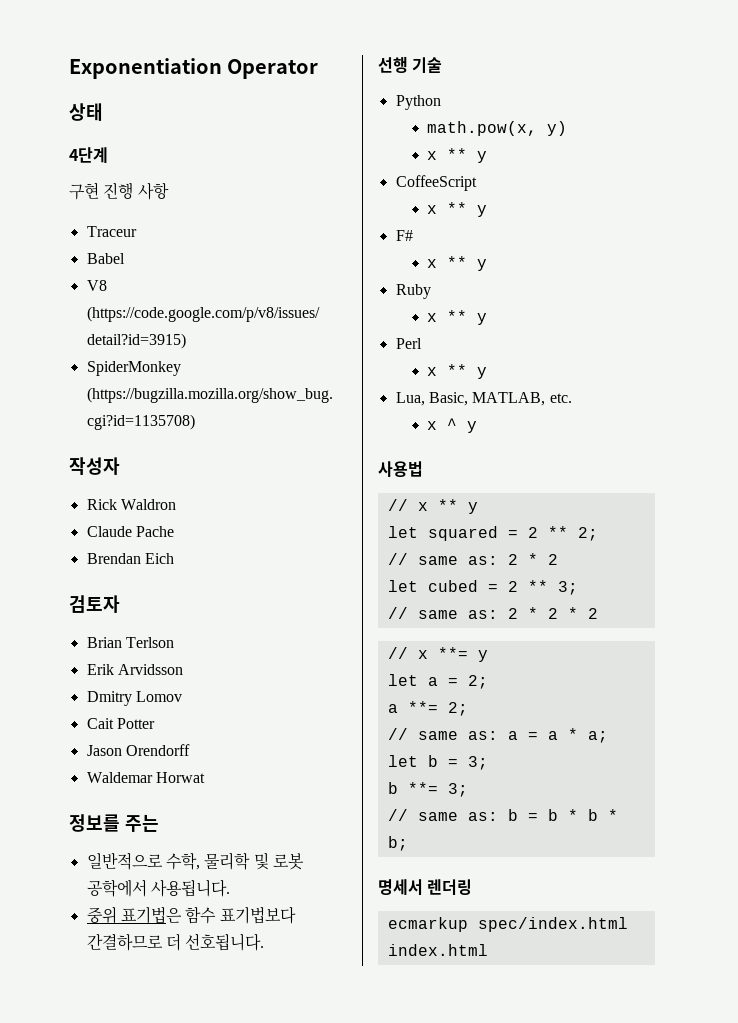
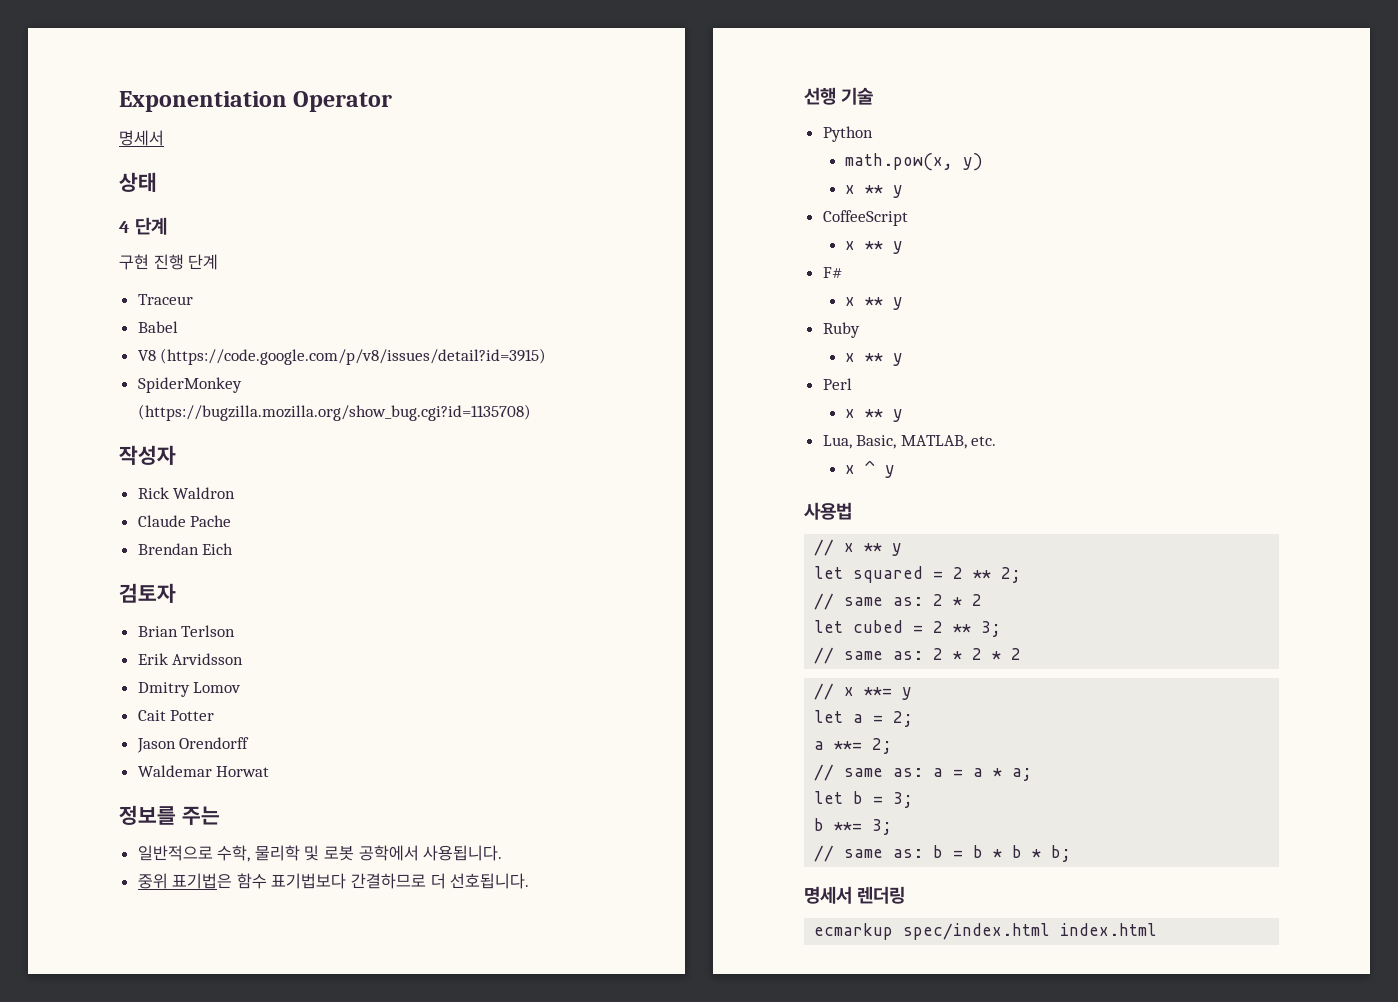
(319, 69) none -> [119,130,164,146] // 명세서
[69,147,108,163] 4단계 -> [119,217,168,235] 4 단계
[137,182,169,200] 사항 -> [188,254,219,270] 단계

